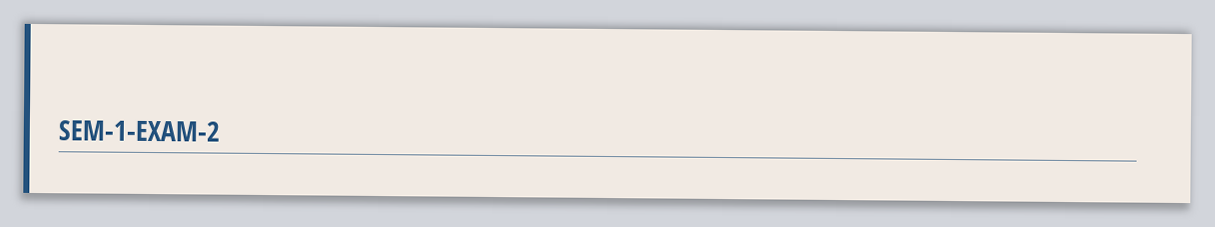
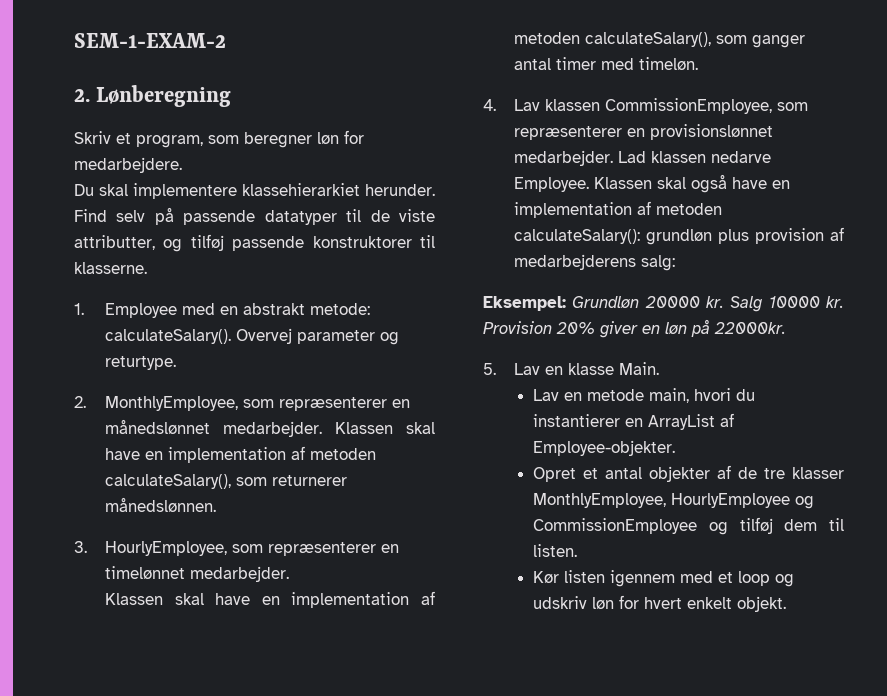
(220, 131) none -> [74,85,232,107] [74,130,364,148] [74,157,182,173] [74,183,435,199] [74,207,435,225] [74,234,435,252] [74,262,147,274] [74,303,371,318] [105,328,400,345] [105,356,177,370] [74,396,411,411] [105,419,435,437] [105,446,377,463] [105,474,348,489] [105,497,217,512] [74,541,400,556] [105,566,290,582] [105,591,435,608] [514,32,806,48] [514,57,699,70] [483,98,809,114] [514,124,774,140] [514,150,772,166] [514,174,791,193] [514,201,723,218] [514,227,844,245] [514,254,676,271] [483,296,844,312] [483,319,786,338] [483,362,660,375] [533,388,756,403] [533,413,735,430] [533,440,676,456] [533,465,844,482] [533,493,815,509] [533,517,844,535] [533,544,578,557] [533,570,795,587] [533,595,787,612] // 2. Lønberegning // Skriv et program, som beregner løn for medarbejdere. // Du skal implementere klassehierarkiet herunder. Find selv på passende datatyper til de viste attributter, og tilføj passende konstruktorer til klasserne. // 1. Employee med en abstrakt metode: calculateSalary(). Overvej parameter og returtype. // 2. MonthlyEmployee, som repræsenterer en månedslønnet medarbejder. Klassen skal have en implementation af metoden calculateSalary(), som returnerer månedslønnen. // 3. HourlyEmployee, som repræsenterer en timelønnet medarbejder. // Klassen skal have en implementation af metoden calculateSalary(), som ganger antal timer med timeløn. // 4. Lav klassen CommissionEmployee, som repræsenterer en provisionslønnet medarbejder. Lad klassen nedarve Employee. Klassen skal også have en implementation af metoden calculateSalary(): grundløn plus provision af medarbejderens salg: // Eksempel: Grundløn 20000 kr. Salg 10000 kr. Provision 20% giver en løn på 22000kr. // 5. Lav en klasse Main. // Lav en metode main, hvori du instantierer en ArrayList af Employee-objekter. // Opret et antal objekter af de tre klasser MonthlyEmployee, HourlyEmployee og CommissionEmployee og tilføj dem til listen. // Kør listen igennem med et loop og udskriv løn for hvert enkelt objekt.

